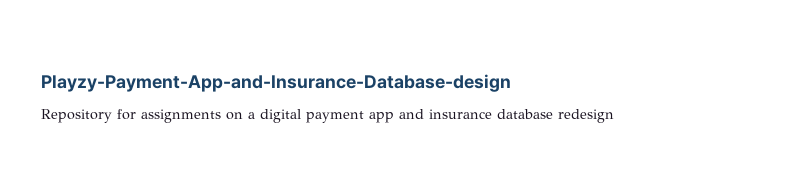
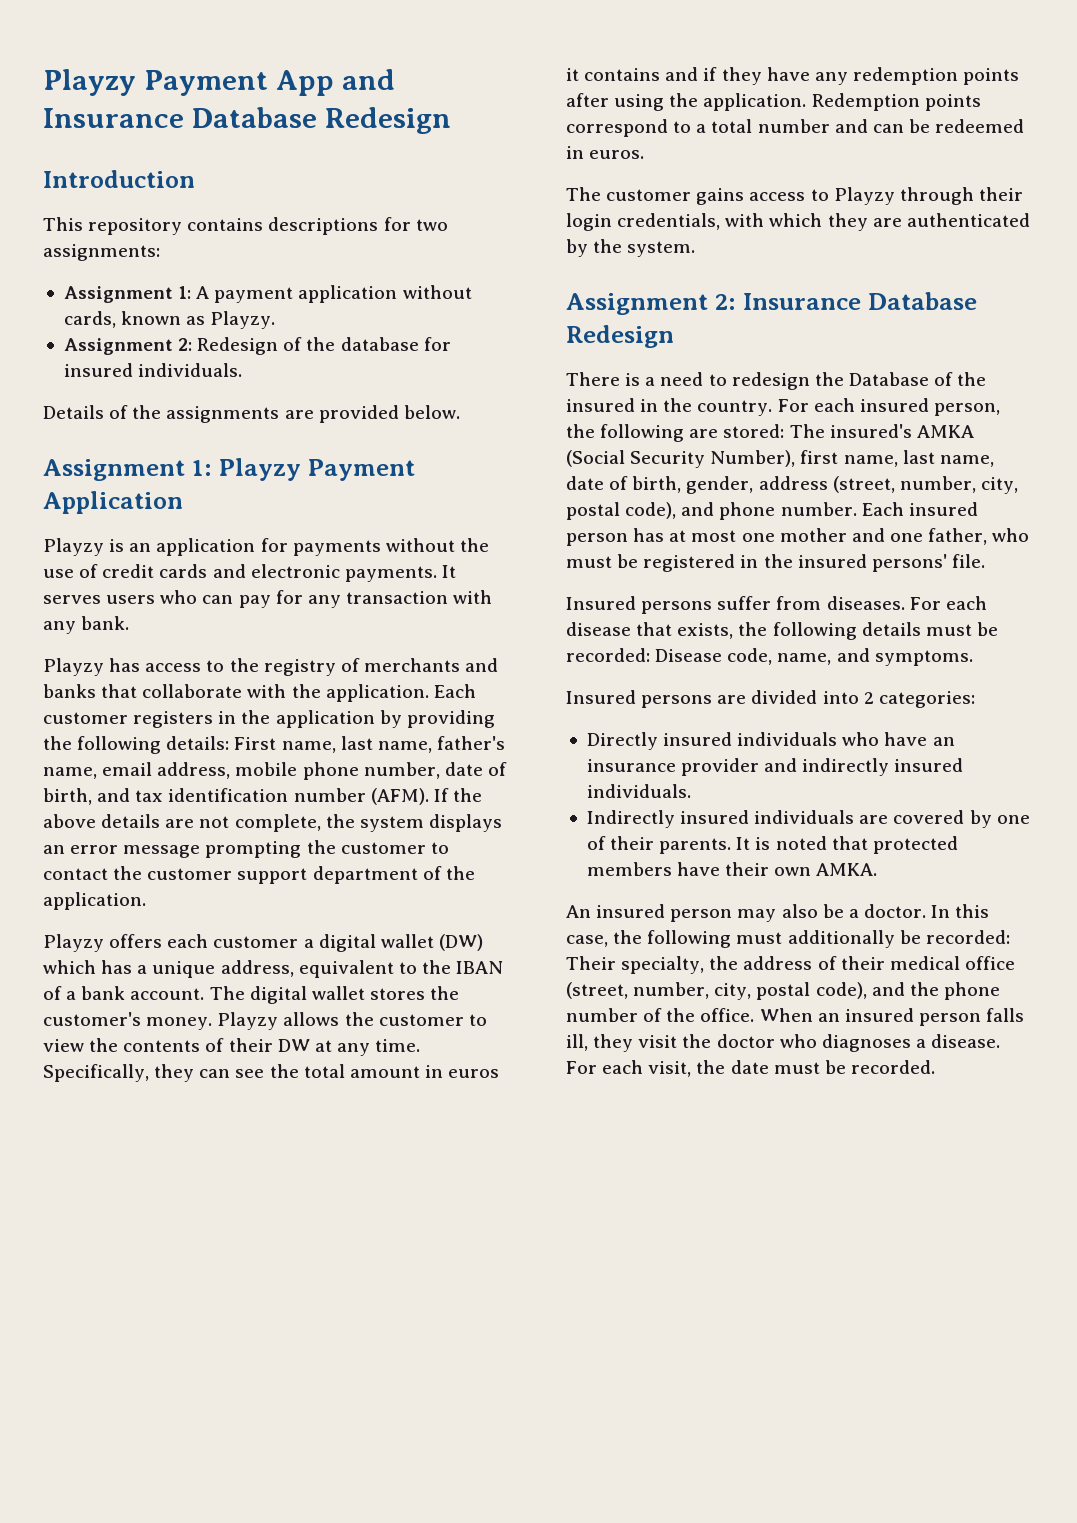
[41,74,511,92] [41,109,614,123] Playzy-Payment-App-and-Insurance-Database-design // Repository for assignments on a digital payment app and insurance database redesign -> [43,69,395,96] [43,107,451,134] [43,170,195,188] [43,217,448,235] [43,244,160,261] [63,285,472,303] [63,311,276,329] [63,337,451,355] [63,363,243,377] [43,405,460,423] [43,458,415,481] [43,491,183,514] [43,538,489,556] [43,564,456,582] [43,590,493,608] [43,616,130,634] [43,658,499,676] [43,684,476,702] [43,710,495,728] [43,736,505,754] [43,762,507,780] [43,788,482,805] [43,814,502,832] [43,840,449,858] [43,866,475,884] [43,892,146,910] [43,934,483,952] [43,960,504,978] [43,986,460,1004] [43,1012,487,1030] [43,1038,421,1056] [43,1064,500,1082] [566,67,1020,85] [566,93,981,111] [566,119,1025,137] [566,146,645,159] [566,187,1023,205] [566,213,1030,231] [566,239,696,257] [566,292,977,315] [566,325,674,348] [566,372,987,390] [566,398,1000,416] [566,424,974,442] [566,450,994,468] [566,476,1018,494] [566,502,978,520] [566,528,1030,546] [566,554,985,572] [566,596,987,614] [566,622,998,640] [566,648,973,666] [566,690,975,708] [586,732,955,750] [586,758,964,776] [586,784,691,798] [586,810,1030,828] [586,836,958,854] [586,862,878,876] [566,904,990,922] [566,930,1010,948] [566,956,1015,974] [566,982,1000,1000] [566,1008,1025,1026] [566,1034,1001,1052] [566,1060,935,1077] Playzy Payment App and Insurance Database Redesign // Introduction // This repository contains descriptions for two assignments: // Assignment 1: A payment application without cards, known as Playzy. // Assignment 2: Redesign of the database for insured individuals. // Details of the assignments are provided below. // Assignment 1: Playzy Payment Application // Playzy is an application for payments without the use of credit cards and electronic payments. It serves users who can pay for any transaction with any bank. // Playzy has access to the registry of merchants and banks that collaborate with the application. Each customer registers in the application by providing the following details: First name, last name, father's name, email address, mobile phone number, date of birth, and tax identification number (AFM). If the above details are not complete, the system displays an error message prompting the customer to contact the customer support department of the application. // Playzy offers each customer a digital wallet (DW) which has a unique address, equivalent to the IBAN of a bank account. The digital wallet stores the customer's money. Playzy allows the customer to view the contents of their DW at any time. Specifically, they can see the total amount in euros it contains and if they have any redemption points after using the application. Redemption points correspond to a total number and can be redeemed in euros. // The customer gains access to Playzy through their login credentials, with which they are authenticated by the system. // Assignment 2: Insurance Database Redesign // There is a need to redesign the Database of the insured in the country. For each insured person, the following are stored: The insured's AMKA (Social Security Number), first name, last name, date of birth, gender, address (street, number, city, postal code), and phone number. Each insured person has at most one mother and one father, who must be registered in the insured persons' file. // Insured persons suffer from diseases. For each disease that exists, the following details must be recorded: Disease code, name, and symptoms. // Insured persons are divided into 2 categories: // Directly insured individuals who have an insurance provider and indirectly insured individuals. // Indirectly insured individuals are covered by one of their parents. It is noted that protected members have their own AMKA. // An insured person may also be a doctor. In this case, the following must additionally be recorded: Their specialty, the address of their medical office (street, number, city, postal code), and the phone number of the office. When an insured person falls ill, they visit the doctor who diagnoses a disease. For each visit, the date must be recorded.

